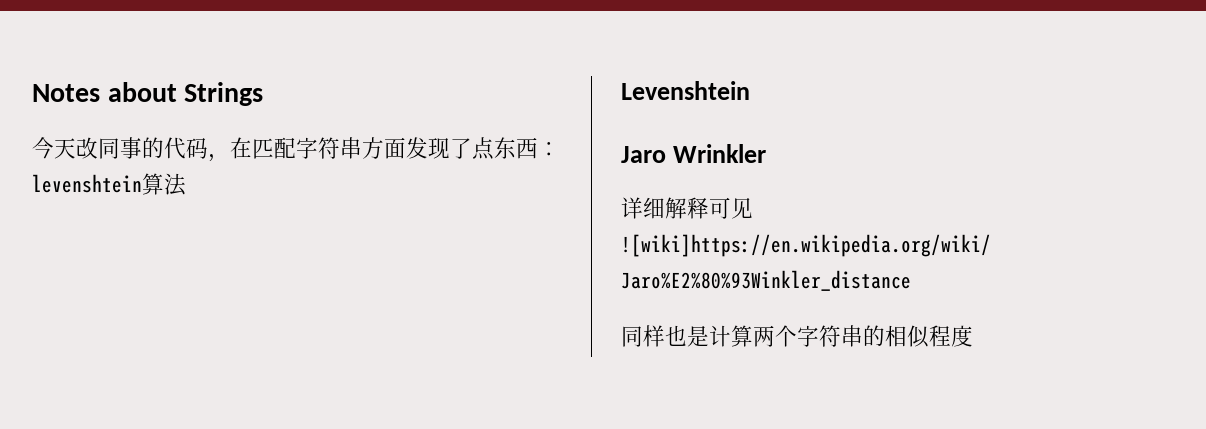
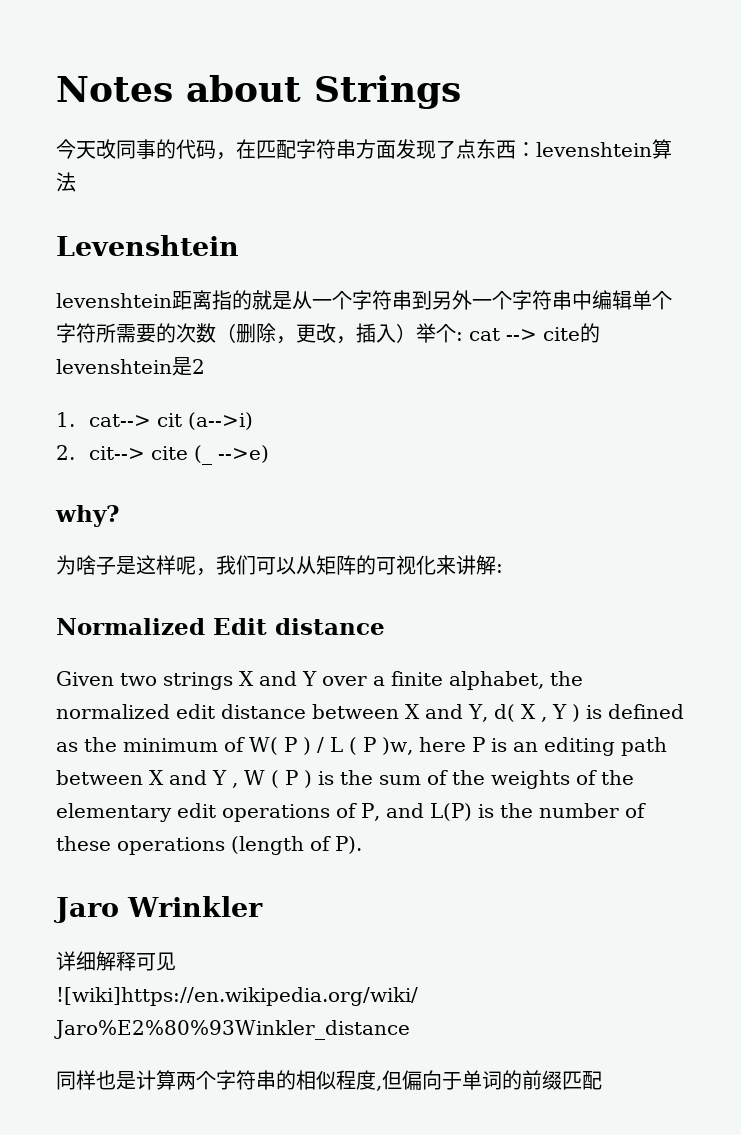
(750, 90) none -> [56,290,672,310] [56,323,600,344] [56,357,205,376] [56,412,254,430] [56,445,270,465] [55,505,119,527] [56,555,503,576] [56,618,385,635] [56,671,583,690] [56,704,684,722] [56,737,667,756] [56,770,634,789] [56,803,646,822] [56,836,362,855] // levenshtein距离指的就是从一个字符串到另外一个字符串中编辑单个字符所需要的次数（删除，更改，插入）举个: cat --> cite的levenshtein是2 // 1. cat--> cit (a-->i) // 2. cit--> cite (_ -->e) // why? // 为啥子是这样呢，我们可以从矩阵的可视化来讲解: // Normalized Edit distance // Given two strings X and Y over a finite alphabet, the normalized edit distance between X and Y, d( X , Y ) is defined as the minimum of W( P ) / L ( P )w, here P is an editing path between X and Y , W ( P ) is the sum of the weights of the elementary edit operations of P, and L(P) is the number of these operations (length of P).
(973, 336) none -> [376,1070,602,1091] ,但偏向于单词的前缀匹配

